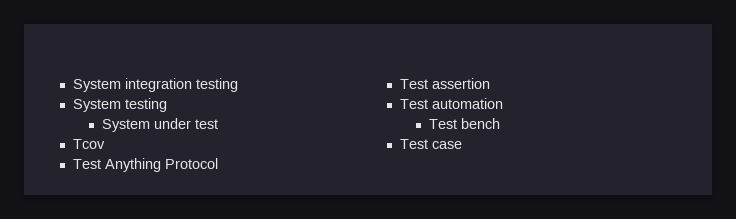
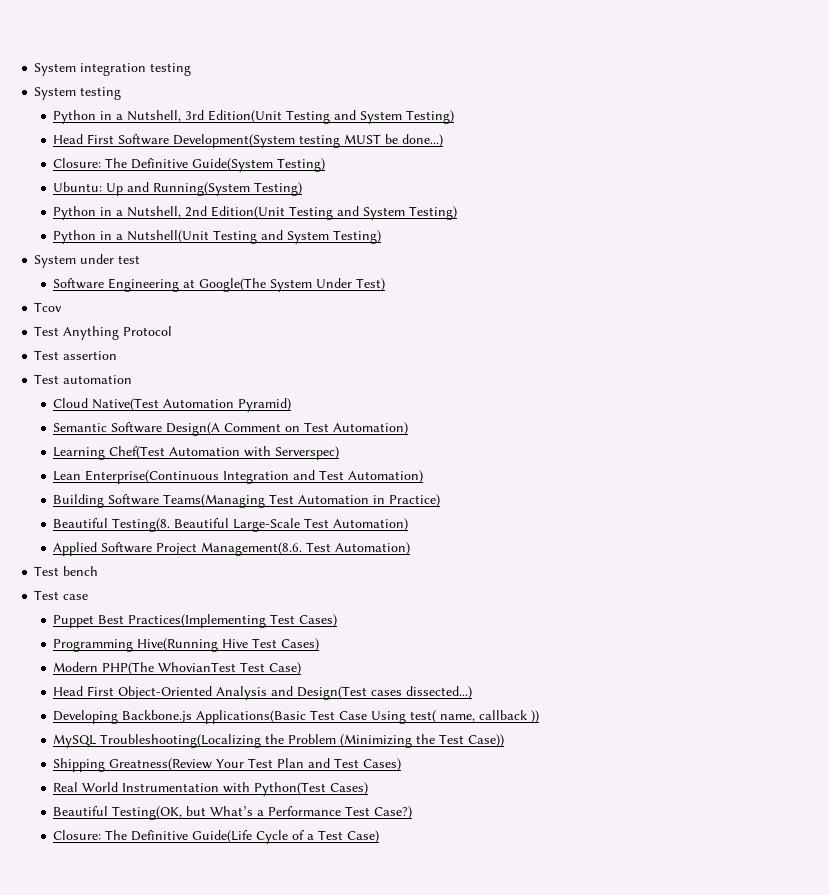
[101,118,218,132] System under test -> [53,110,455,124] [53,134,444,148] [53,158,326,172] [53,182,303,196] [53,206,458,220] [53,230,382,244] [34,254,141,268] [53,278,386,292] Python in a Nutshell, 3rd Edition(Unit Testing and System Testing) // Head First Software Development(System testing MUST be done...) // Closure: The Definitive Guide(System Testing) // Ubuntu: Up and Running(System Testing) // Python in a Nutshell, 2nd Edition(Unit Testing and System Testing) // Python in a Nutshell(Unit Testing and System Testing) // System under test // Software Engineering at Google(The System Under Test)
[428,118,500,129] [399,139,462,149] Test bench // Test case -> [53,398,292,412] [53,422,409,436] [53,446,340,460] [53,470,424,484] [53,494,441,508] [53,518,409,532] [53,542,411,556] [34,566,99,576] [34,590,89,600] [53,614,338,628] [53,638,320,652] [53,662,302,675] [53,686,473,700] [53,710,540,724] [53,734,505,748] [53,758,402,772] [53,782,369,796] [53,806,413,820] [53,830,380,844] Cloud Native(Test Automation Pyramid) // Semantic Software Design(A Comment on Test Automation) // Learning Chef(Test Automation with Serverspec) // Lean Enterprise(Continuous Integration and Test Automation) // Building Software Teams(Managing Test Automation in Practice) // Beautiful Testing(8. Beautiful Large-Scale Test Automation) // Applied Software Project Management(8.6. Test Automation) // Test bench // Test case // Puppet Best Practices(Implementing Test Cases) // Programming Hive(Running Hive Test Cases) // Modern PHP(The WhovianTest Test Case) // Head First Object-Oriented Analysis and Design(Test cases dissected...) // Developing Backbone.js Applications(Basic Test Case Using test( name, callback )) // MySQL Troubleshooting(Localizing the Problem (Minimizing the Test Case)) // Shipping Greatness(Review Your Test Plan and Test Cases) // Real World Instrumentation with Python(Test Cases) // Beautiful Testing(OK, but What’s a Performance Test Case?) // Closure: The Definitive Guide(Life Cycle of a Test Case)

